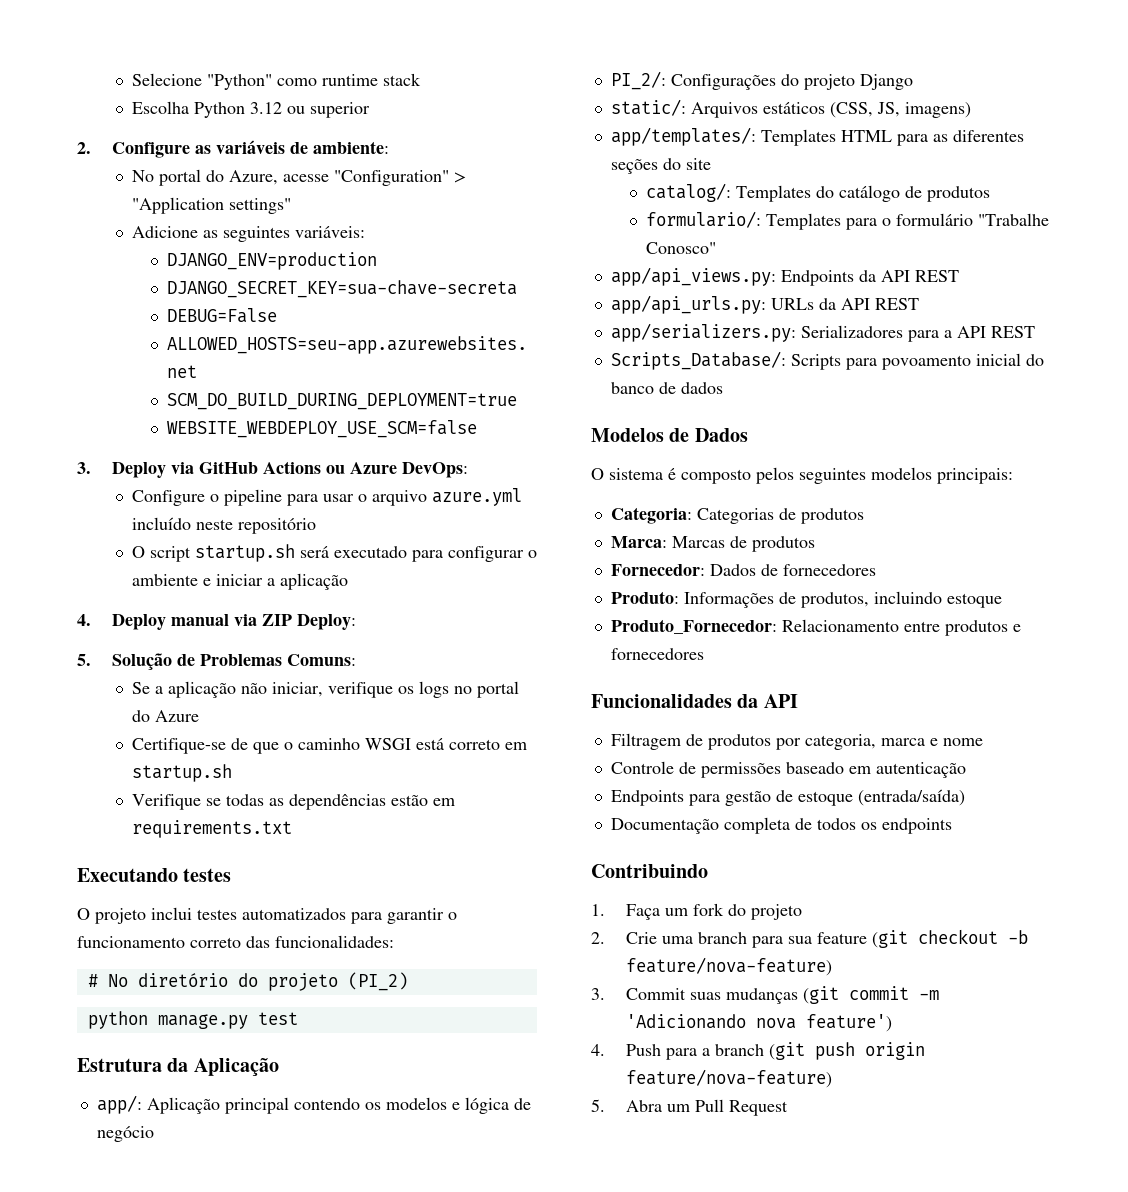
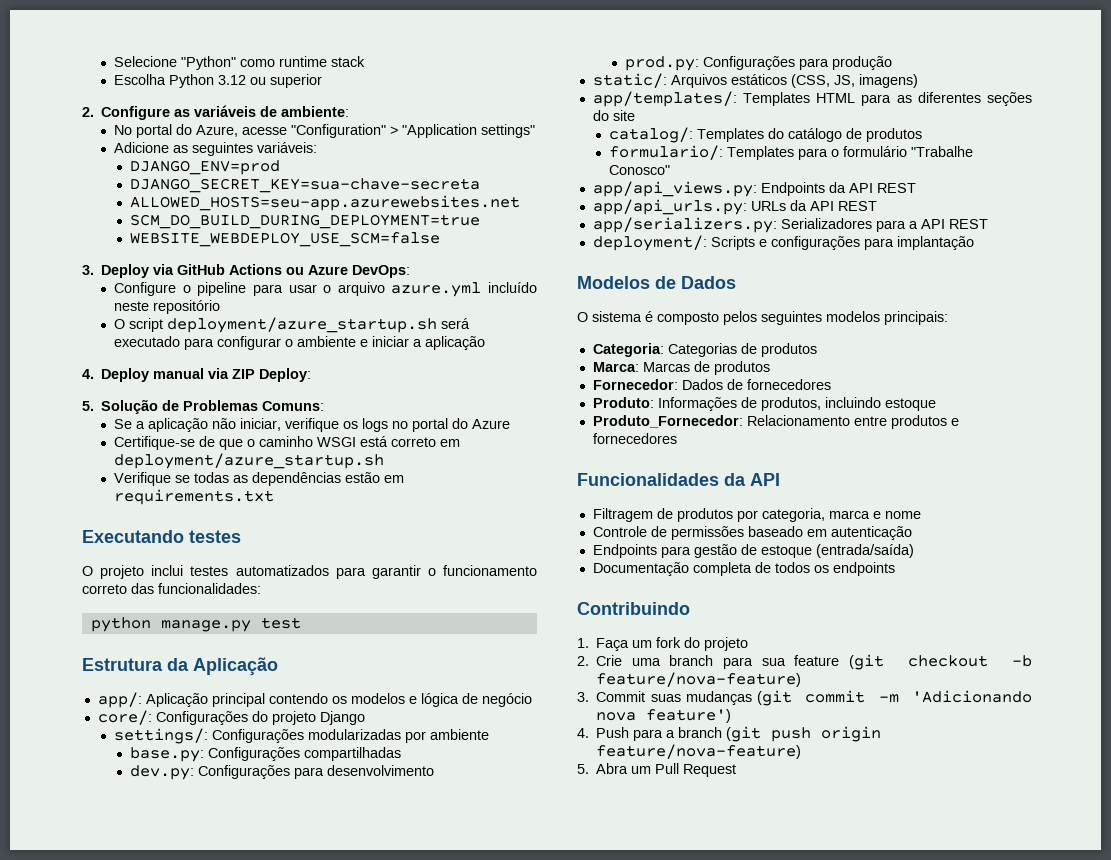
[166,252,377,270] DJANGO_ENV=production -> [130,160,281,175] DJANGO_ENV=prod
[166,308,277,323] // DEBUG=False -> (481, 185) none
[194,544,295,562] startup.sh -> [167,317,438,333] deployment/azure_startup.sh
[131,764,232,782] startup.sh -> [114,453,385,469] deployment/azure_startup.sh
[87,972,408,991] // # No diretório do projeto (PI_2) -> (261, 588) none
[610,71,666,90] PI_2/: -> [97,710,152,725] core/:
(913, 82) none -> [114,728,490,744] [130,747,402,762] [130,765,435,780] [625,56,893,71] // settings/: Configurações modularizadas por ambiente // base.py: Configurações compartilhadas // dev.py: Configurações para desenvolvimento // prod.py: Configurações para produção
[610,351,1044,370] [610,382,723,394] Scripts_Database/: Scripts para povoamento inicial do banco de dados -> [592,235,974,251] deployment/: Scripts e configurações para implantação

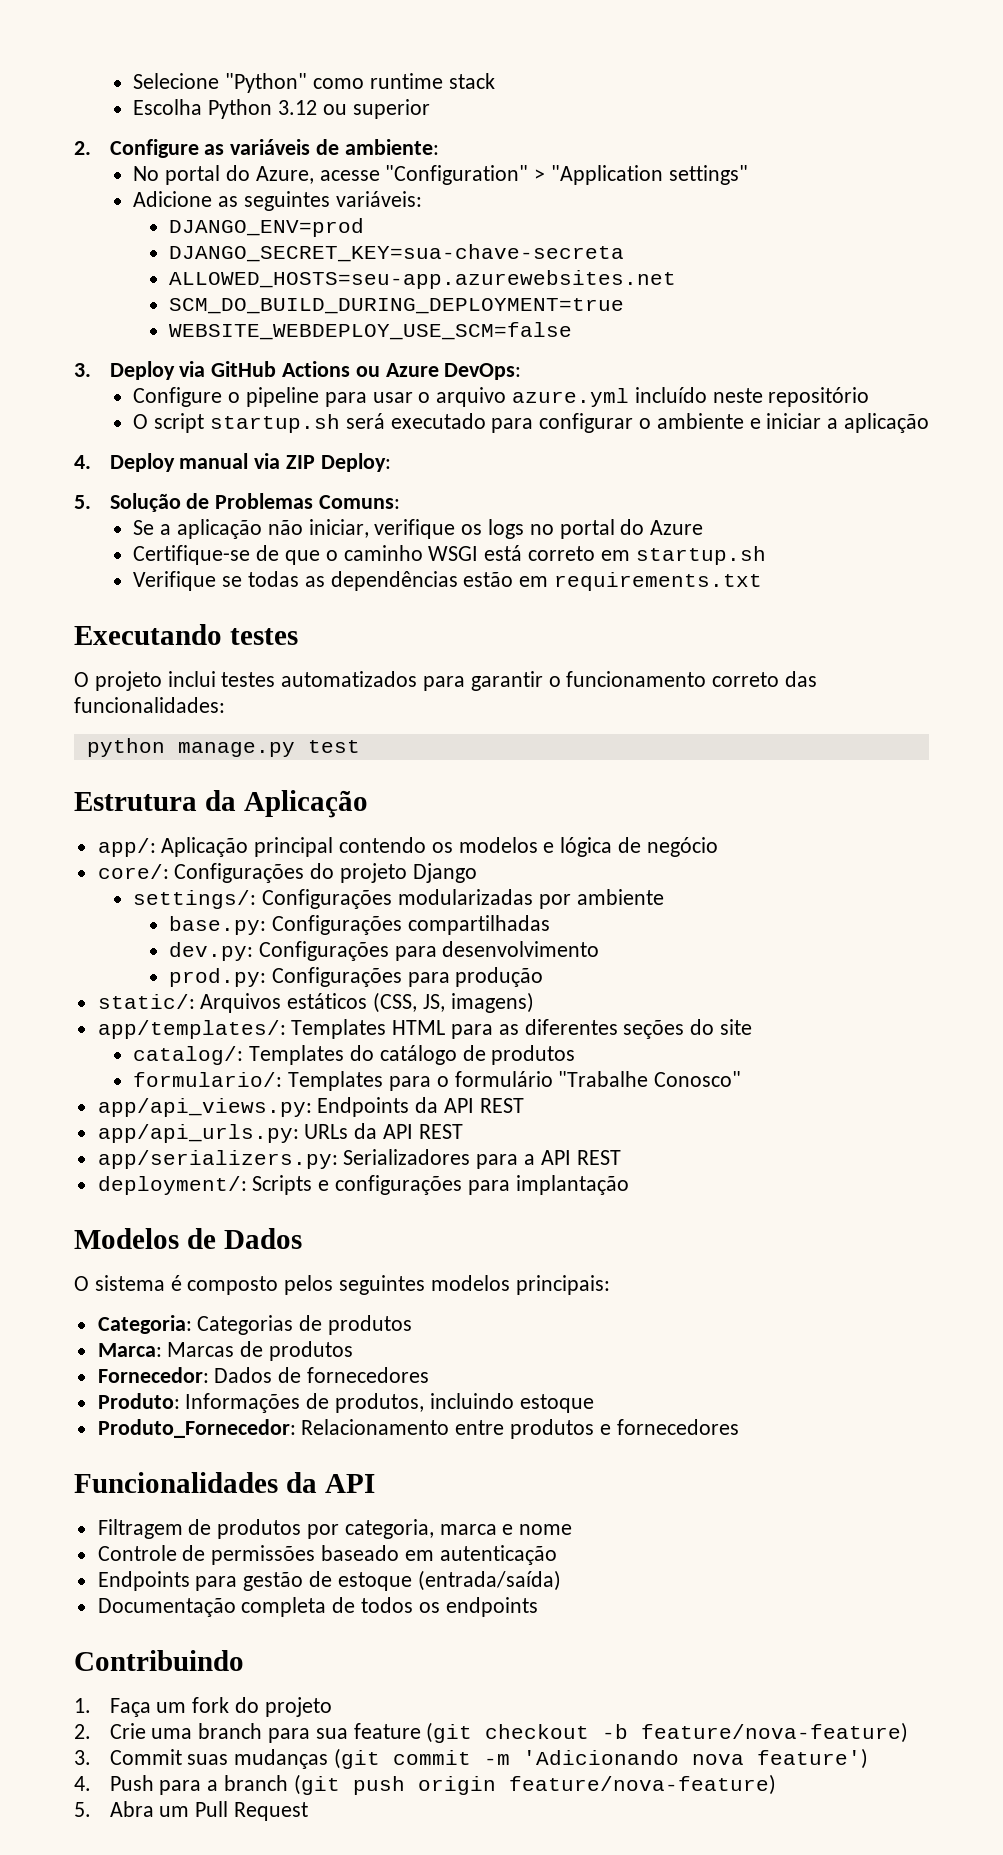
[167,317,438,333] deployment/azure_startup.sh -> [209,414,340,433] startup.sh
[114,453,385,469] deployment/azure_startup.sh -> [635,546,766,565] startup.sh

